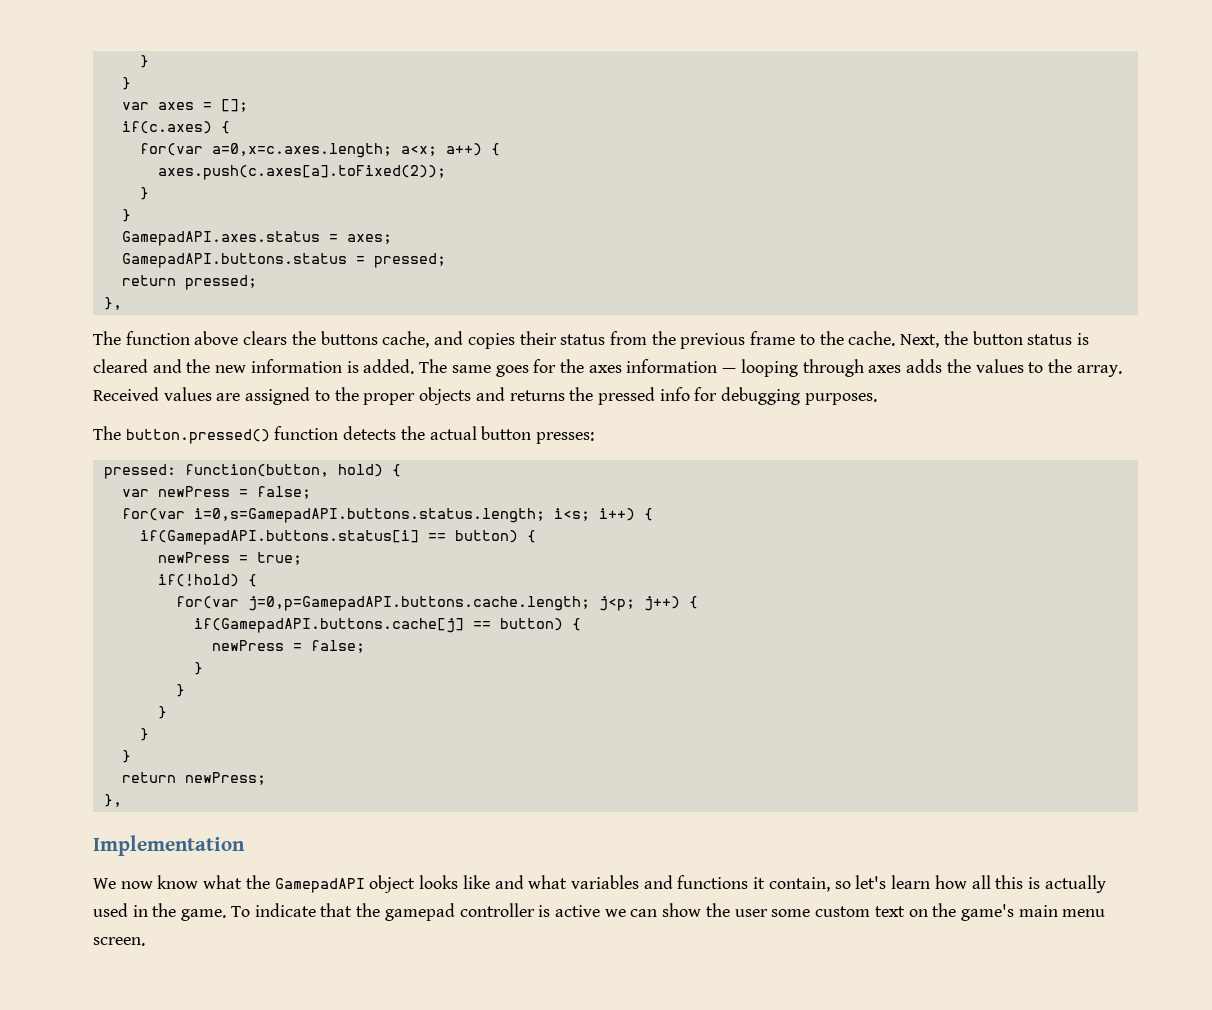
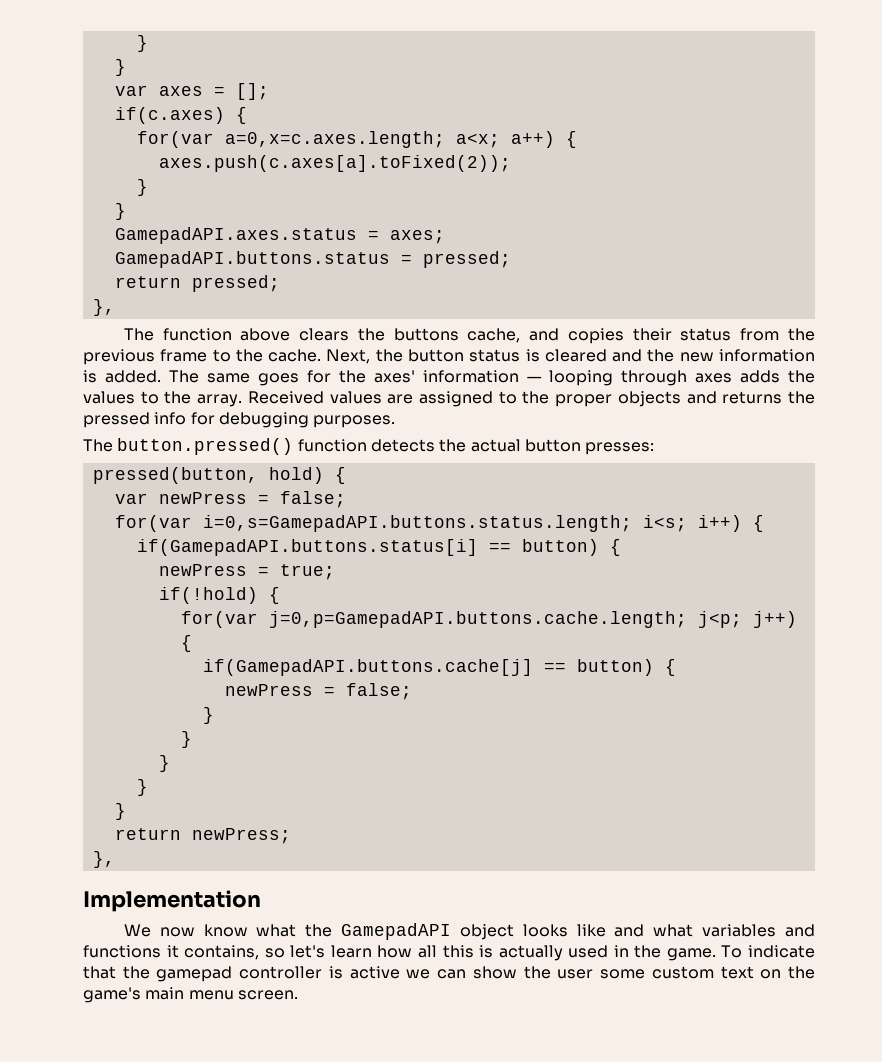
[588,365,622,373] axes -> [374,370,415,383] axes'
[103,464,329,479] pressed: function(button, -> [92,467,258,484] pressed(button,
[768,877,830,892] contain, -> [184,945,260,960] contains,

